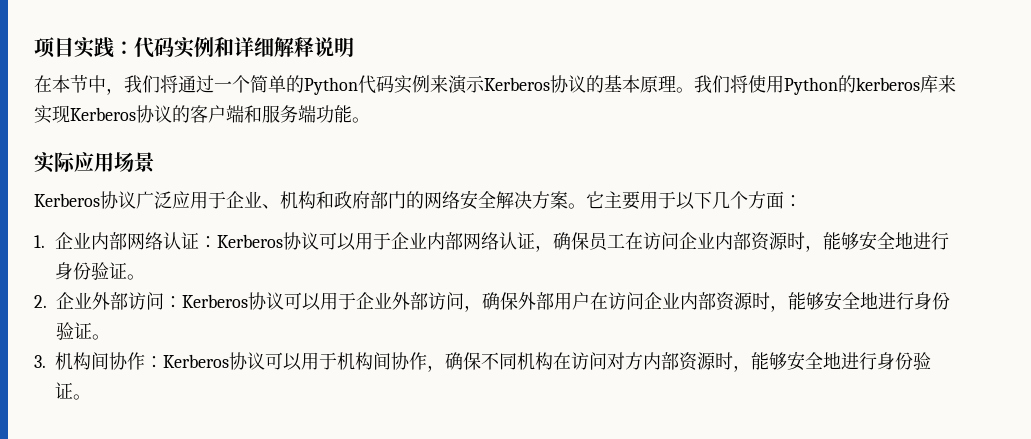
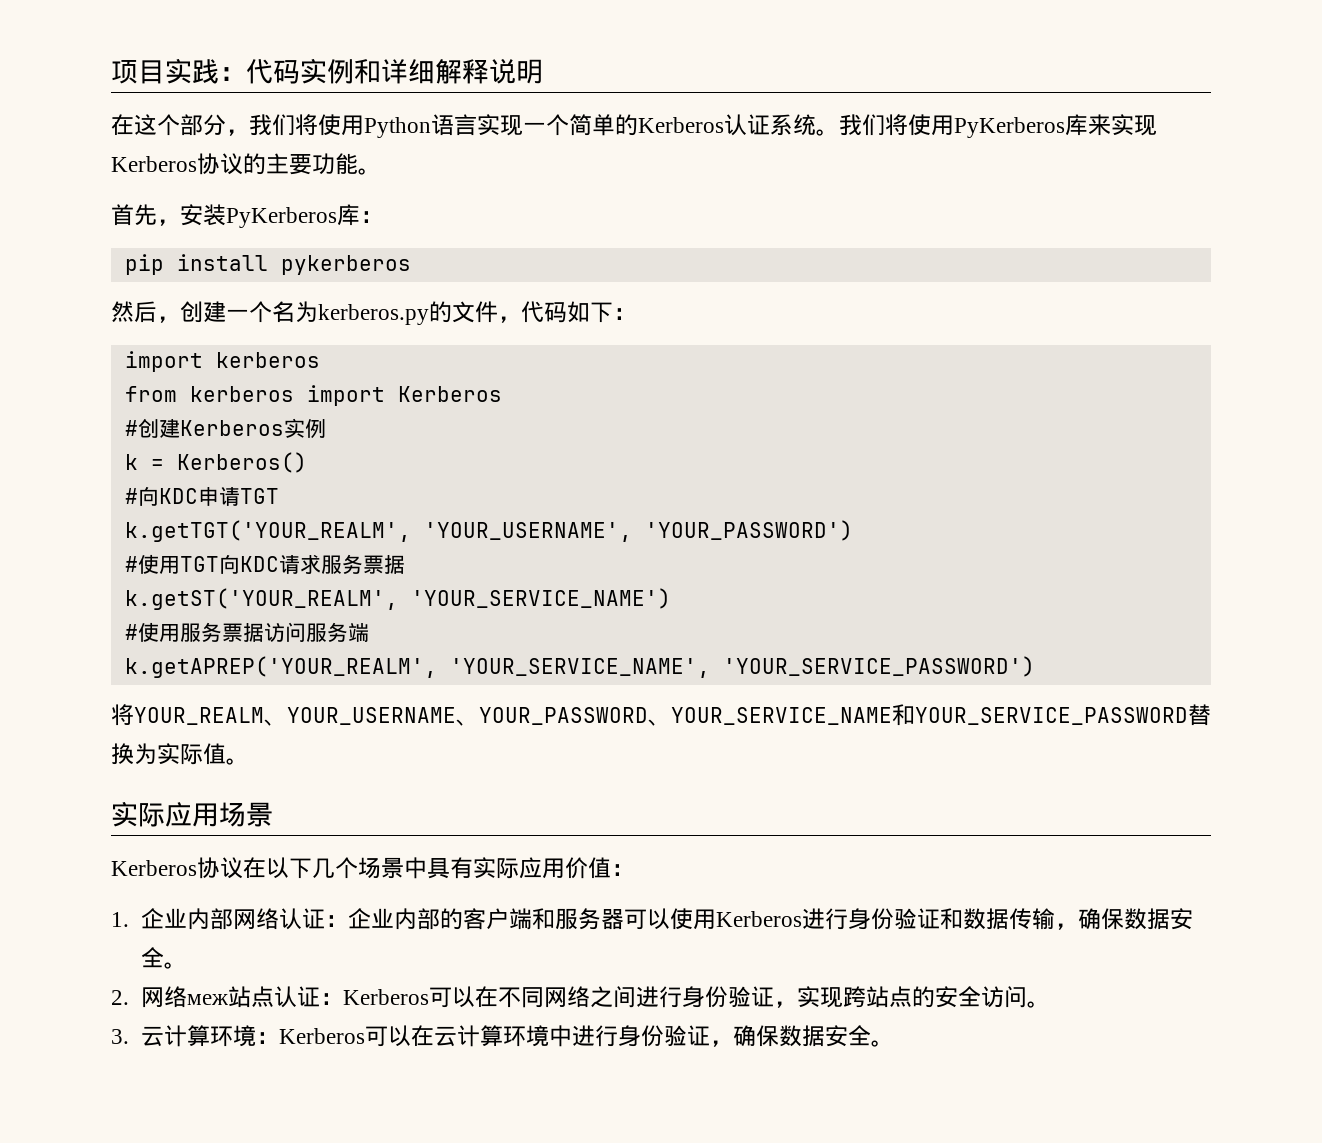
[52,75,676,95] 本节中，我们将通过一个简单的Python代码实例来演示Kerberos协议的基本原理 -> [134,114,816,138] 这个部分，我们将使用Python语言实现一个简单的Kerberos认证系统
[784,75,920,95] Python的kerberos -> [954,117,1065,138] PyKerberos
[190,105,352,123] 客户端和服务端功能 -> [266,153,381,175] [111,204,383,228] [124,254,411,275] [111,301,636,325] [124,351,320,372] [124,385,502,406] [124,418,326,439] [124,452,307,473] [124,486,279,506] [124,520,853,542] [124,554,405,574] [124,588,671,610] [124,622,369,642] [124,656,1035,678] [111,704,1211,726] [111,743,226,765] 主要功能。 // 首先，安装PyKerberos库： // pip install pykerberos // 然后，创建一个名为kerberos.py的文件，代码如下： // import kerberos // from kerberos import Kerberos // #创建Kerberos实例 // k = Kerberos() // #向KDC申请TGT // k.getTGT('YOUR_REALM', 'YOUR_USERNAME', 'YOUR_PASSWORD') // #使用TGT向KDC请求服务票据 // k.getST('YOUR_REALM', 'YOUR_SERVICE_NAME') // #使用服务票据访问服务端 // k.getAPREP('YOUR_REALM', 'YOUR_SERVICE_NAME', 'YOUR_SERVICE_PASSWORD') // 将YOUR_REALM、YOUR_USERNAME、YOUR_PASSWORD、YOUR_SERVICE_NAME和YOUR_SERVICE_PASSWORD替换为实际值
[136,190,784,210] 广泛应用于企业、机构和政府部门的网络安全解决方案。它主要用于以下几个方面 -> [243,857,611,879] 在以下几个场景中具有实际应用价值
[216,231,949,252] [54,262,145,280] [34,291,950,312] [56,322,110,340] [34,351,931,372] [55,382,73,399] Kerberos协议可以用于企业内部网络认证，确保员工在访问企业内部资源时，能够安全地进行身份验证。 // 2.企业外部访问：Kerberos协议可以用于企业外部访问，确保外部用户在访问企业内部资源时，能够安全地进行身份验证。 // 3.机构间协作：Kerberos协议可以用于机构间协作，确保不同机构在访问对方内部资源时，能够安全地进行身份验证 -> [347,908,1193,930] [140,947,187,969] [111,986,1050,1008] [111,1025,871,1047] 企业内部的客户端和服务器可以使用Kerberos进行身份验证和数据传输，确保数据安全。 // 2.网络меж站点认证：Kerberos可以在不同网络之间进行身份验证，实现跨站点的安全访问。 // 3.云计算环境：Kerberos可以在云计算环境中进行身份验证，确保数据安全

